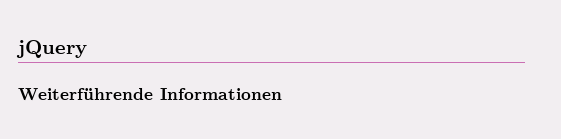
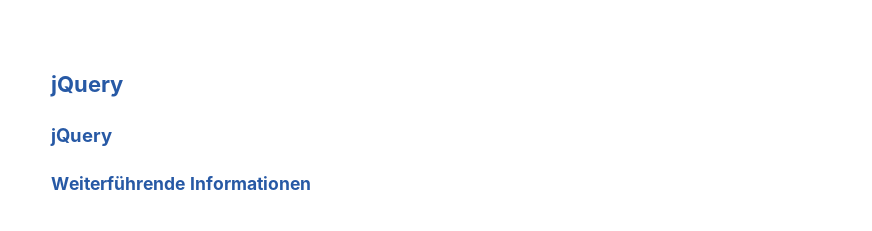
[16,40,87,58] jQuery -> [50,75,123,97] [50,128,112,146] jQuery // jQuery

